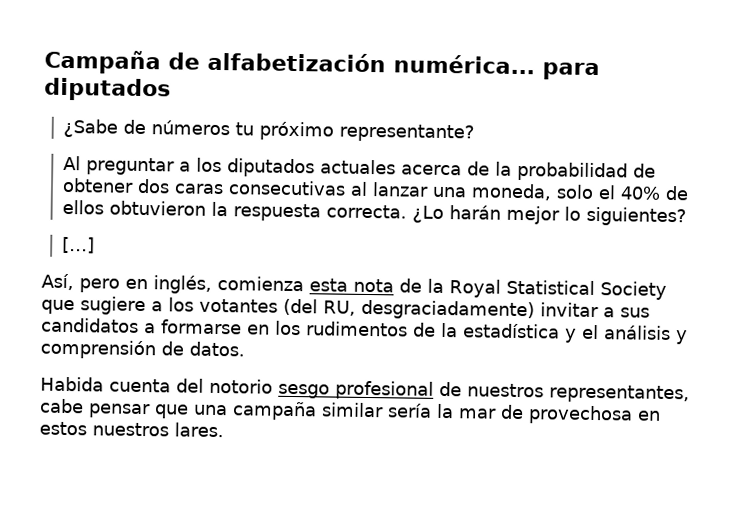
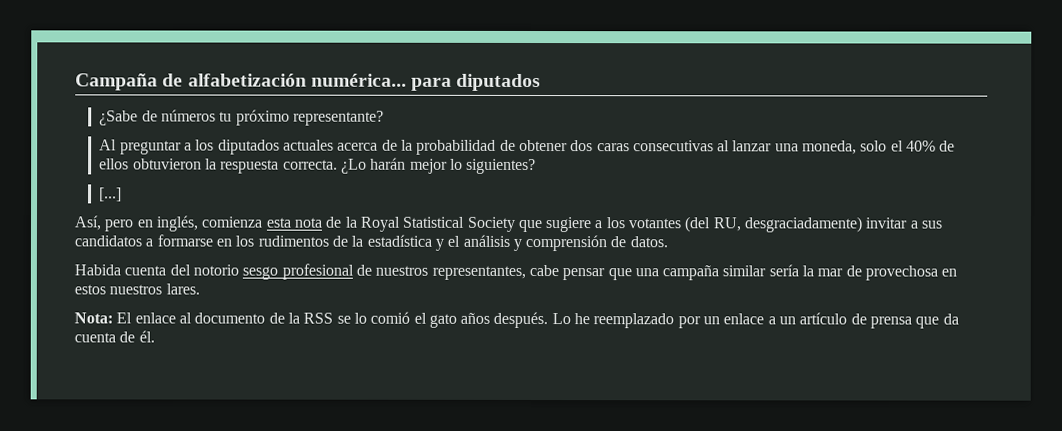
(224, 430) none -> [74,311,959,329] [74,330,155,343] // Nota: El enlace al documento de la RSS se lo comió el gato años después. Lo he reemplazado por un enlace a un artículo de prensa que da cuenta de él.

